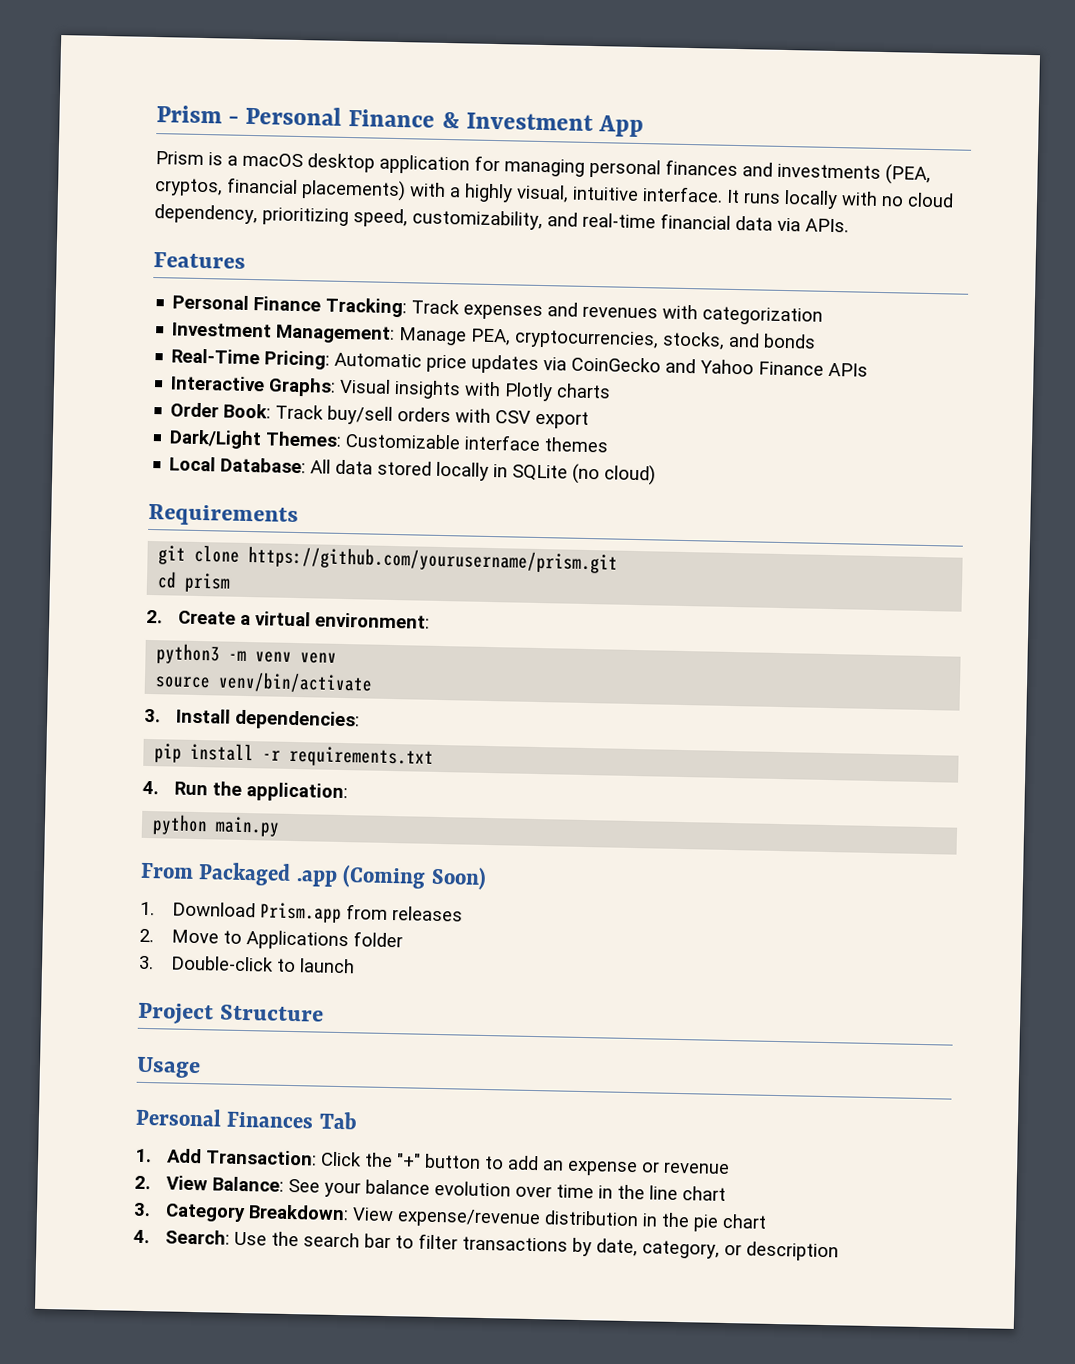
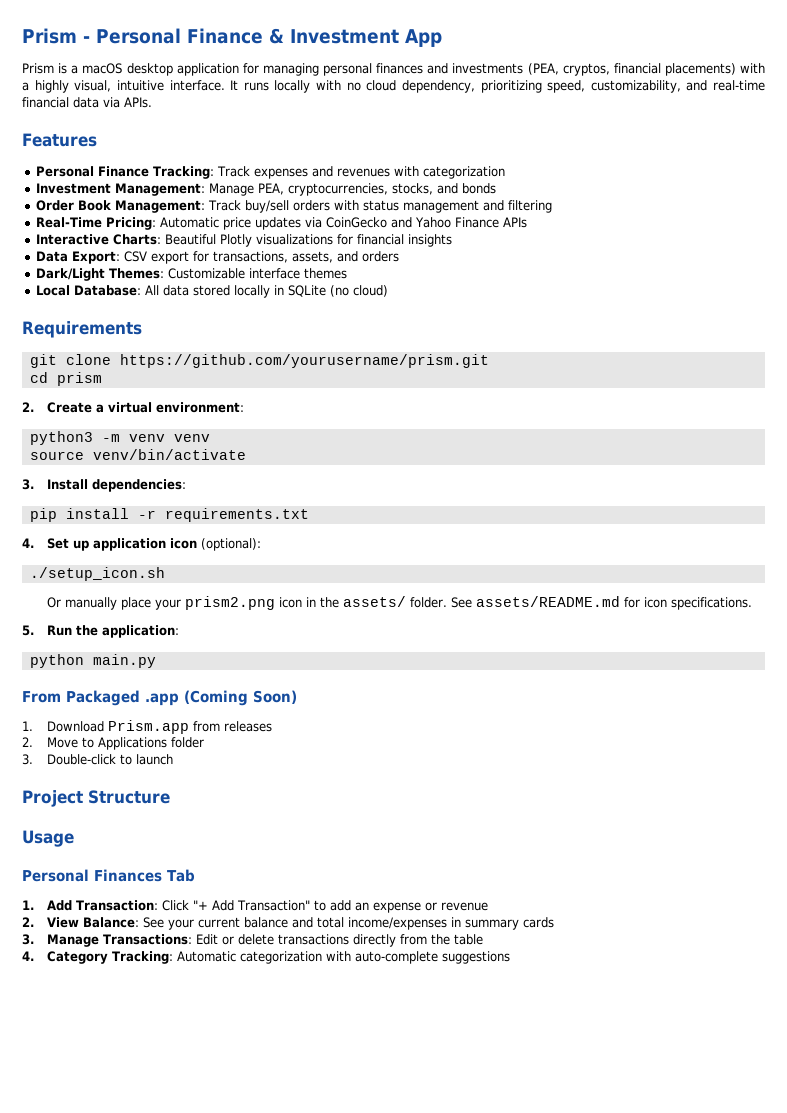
(817, 341) none -> [36,200,553,213] // Order Book Management: Track buy/sell orders with status management and filtering
[268,377,612,402] [170,402,590,430] Graphs: Visual insights with Plotly charts // Order Book: Track buy/sell orders with CSV export -> [113,234,453,247] [36,251,400,264] Charts: Beautiful Plotly visualizations for financial insights // Data Export: CSV export for transactions, assets, and orders
(159, 787) none -> [47,538,262,551] [29,567,165,581] [47,596,753,610] [22,625,34,636] Set up application icon (optional): // ./setup_icon.sh // Or manually place your prism2.png icon in the assets/ folder. See assets/README.md for icon specifications. // 5.
[364,1152,482,1169] the "+" button -> [193,900,311,911] "+ Add Transaction"
[365,1179,727,1201] [133,1202,768,1232] [133,1229,840,1262] balance evolution over time in the line chart // 3. Category Breakdown: View expense/revenue distribution in the pie chart // 4. Search: Use the search bar to filter transactions by date, category, or description -> [198,917,555,930] [22,934,484,947] [22,951,511,964] current balance and total income/expenses in summary cards // 3. Manage Transactions: Edit or delete transactions directly from the table // 4. Category Tracking: Automatic categorization with auto-complete suggestions

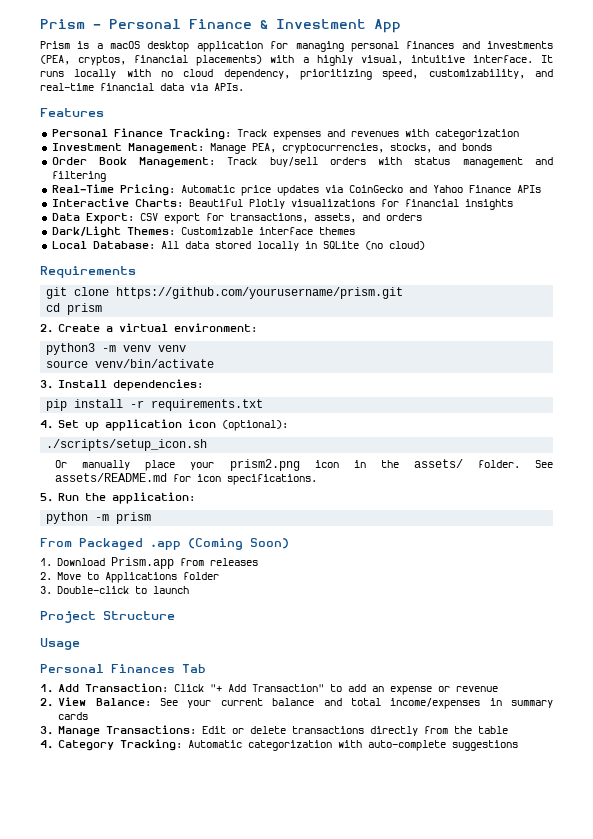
[29,567,165,581] ./setup_icon.sh -> [46,439,208,451] ./scripts/setup_icon.sh
[92,654,156,668] main.py -> [95,512,152,524] -m prism

